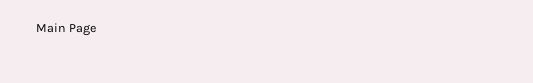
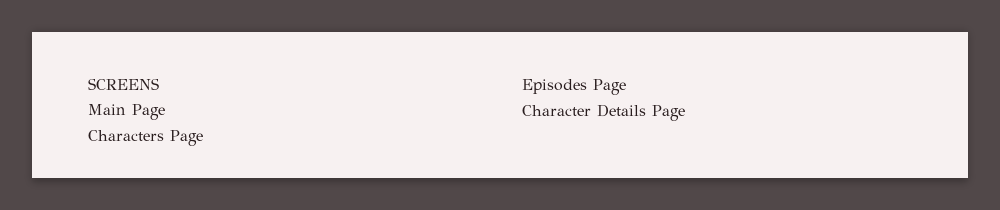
(36, 28) none -> [88,78,159,90] SCREENS //
(97, 30) none -> [88,130,203,146] [522,79,626,95] [522,104,685,121] // Characters Page // Episodes Page // Character Details Page

